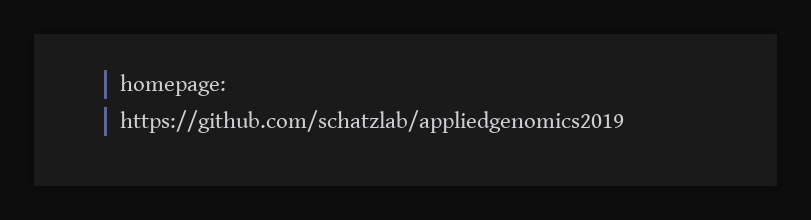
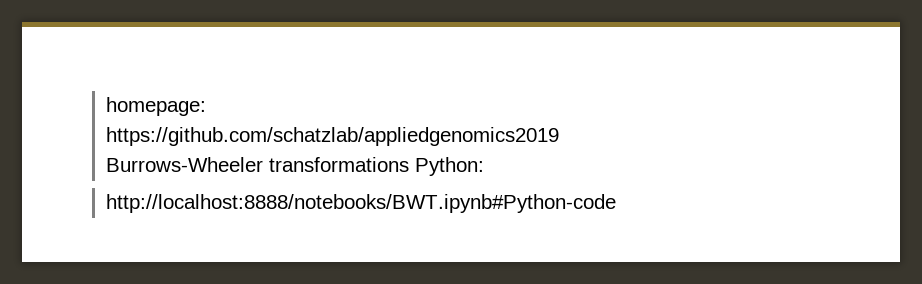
(624, 121) none -> [105,157,484,176] [105,194,616,213] // Burrows-Wheeler transformations Python: // http://localhost:8888/notebooks/BWT.ipynb#Python-code

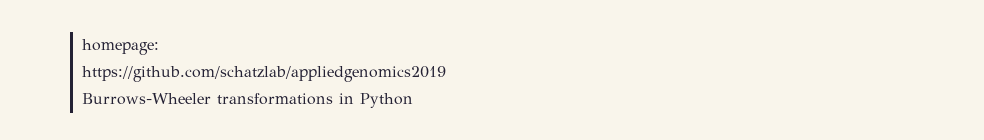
[414,157,484,176] [105,194,616,213] Python: // http://localhost:8888/notebooks/BWT.ipynb#Python-code -> [338,93,413,108] in Python

